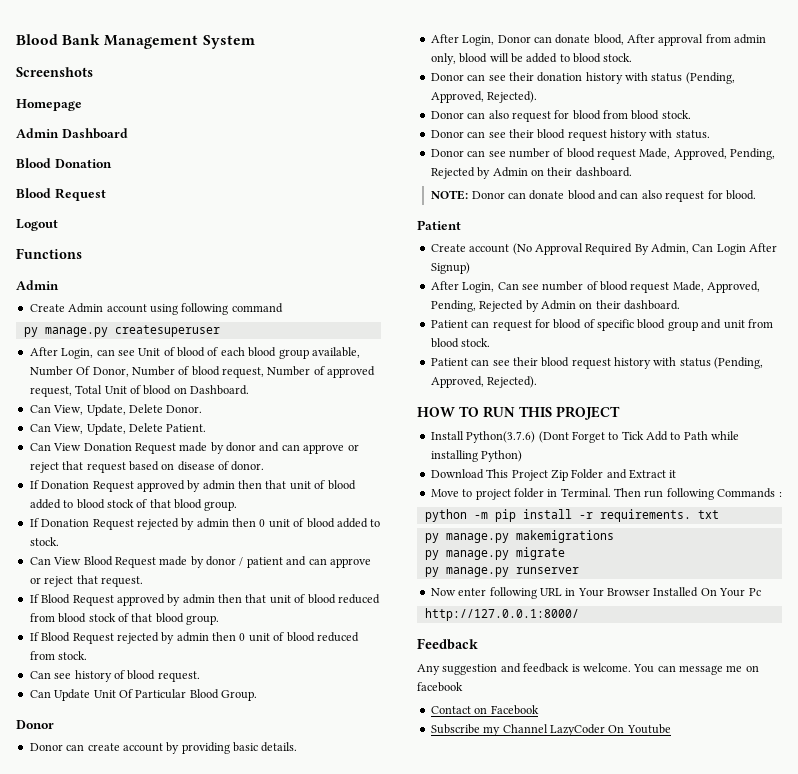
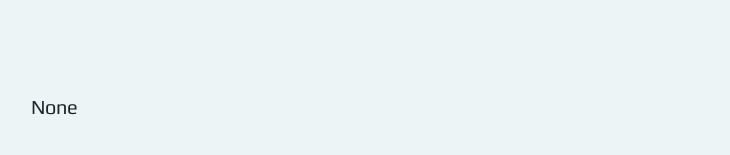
[16,34,255,49] [16,67,93,77] [16,99,82,111] [16,128,128,139] [16,158,112,168] [16,188,106,201] [16,219,58,231] [16,248,82,259] [16,280,59,290] [29,303,283,315] [23,325,220,337] [29,347,360,359] [29,366,376,378] [29,385,249,397] [29,404,203,416] [29,423,207,435] [29,442,359,454] [29,461,265,473] [29,480,356,492] [29,499,238,511] [29,518,381,530] [29,537,59,546] [29,556,371,568] [29,575,143,587] [29,594,380,606] [29,613,219,625] [29,632,359,644] [29,651,88,660] [29,670,200,682] [29,689,257,701] [16,720,54,729] [29,742,298,754] [430,34,767,46] [430,53,633,65] [430,72,735,84] [430,91,538,103] [430,110,691,122] [430,129,710,141] [430,148,776,160] [430,167,632,179] [431,190,756,202] [417,220,461,230] [430,243,778,255] [430,262,470,274] [430,281,761,293] [430,300,680,312] [430,319,773,331] [430,338,491,348] [430,357,764,369] [430,376,538,388] [417,406,620,420] [430,431,740,443] [430,450,523,462] [430,469,677,481] [430,488,782,500] [424,509,719,522] [424,530,614,543] [424,547,565,560] [424,567,579,577] [430,587,761,599] [424,608,579,621] [417,638,478,650] [417,663,759,675] [417,682,463,692] [430,705,539,715] [430,724,671,736] Blood Bank Management System // Screenshots // Homepage // Admin Dashboard // Blood Donation // Blood Request // Logout // Functions // Admin // Create Admin account using following command // py manage.py createsuperuser // After Login, can see Unit of blood of each blood group available, Number Of Donor, Number of blood request, Number of approved request, Total Unit of blood on Dashboard. // Can View, Update, Delete Donor. // Can View, Update, Delete Patient. // Can View Donation Request made by donor and can approve or reject that request based on disease of donor. // If Donation Request approved by admin then that unit of blood added to blood stock of that blood group. // If Donation Request rejected by admin then 0 unit of blood added to stock. // Can View Blood Request made by donor / patient and can approve or reject that request. // If Blood Request approved by admin then that unit of blood reduced from blood stock of that blood group. // If Blood Request rejected by admin then 0 unit of blood reduced from stock. // Can see history of blood request. // Can Update Unit Of Particular Blood Group. // Donor // Donor can create account by providing basic details. // After Login, Donor can donate blood, After approval from admin only, blood will be added to blood stock. // Donor can see their donation history with status (Pending, Approved, Rejected). // Donor can also request for blood from blood stock. // Donor can see their blood request history with status. // Donor can see number of blood request Made, Approved, Pending, Rejected by Admin on their dashboard. // NOTE: Donor can donate blood and can also request for blood. // Patient // Create account (No Approval Required By Admin, Can Login After Signup) // After Login, Can see number of blood request Made, Approved, Pending, Rejected by Admin on their dashboard. // Patient can request for blood of specific blood group and unit from blood stock. // Patient can see their blood request history with status (Pending, Approved, Rejected). // HOW TO RUN THIS PROJECT // Install Python(3.7.6) (Dont Forget to Tick Add to Path while installing Python) // Download This Project Zip Folder and Extract it // Move to project folder in Terminal. Then run following Commands : // python -m pip install -r requirements. txt // py manage.py makemigrations // py manage.py migrate // py manage.py runserver // Now enter following URL in Your Browser Installed On Your Pc // http://127.0.0.1:8000/ // Feedback // Any suggestion and feedback is welcome. You can message me on facebook // Contact on Facebook // Subscribe my Channel LazyCoder On Youtube -> [31,101,78,115] None

